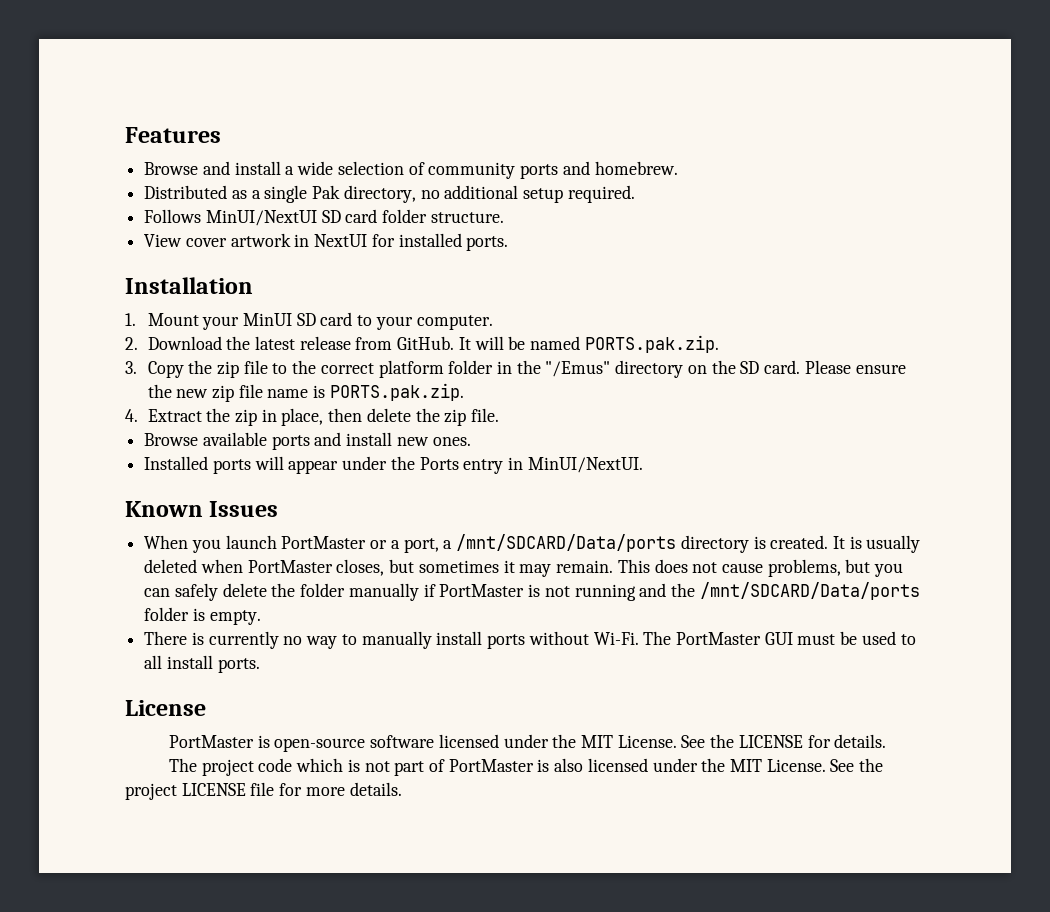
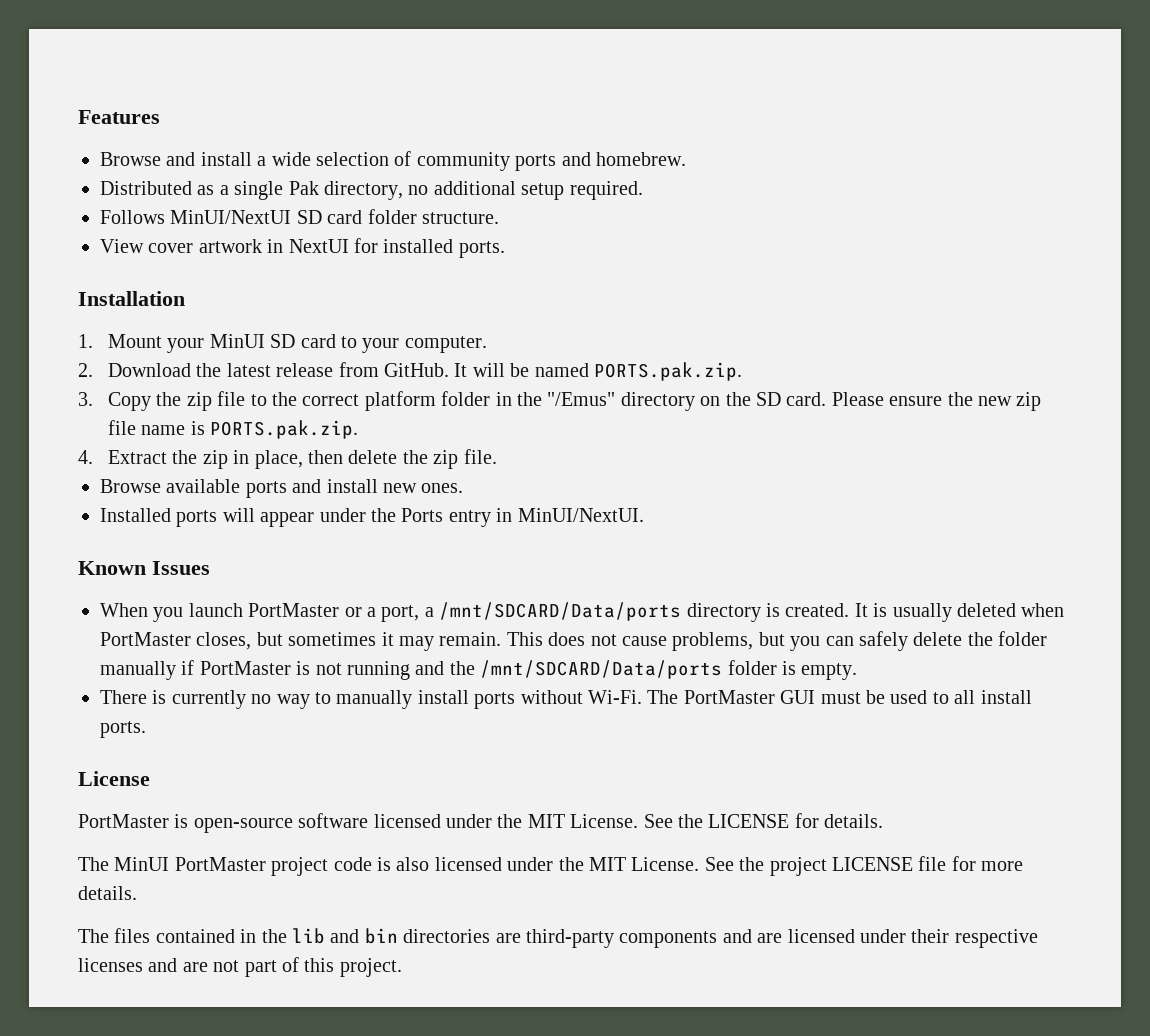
[201,758,534,776] project code which is not part of PortMaster -> [114,857,372,876] MinUI PortMaster project code
(402, 789) none -> [78,928,1038,948] [78,957,402,977] // The files contained in the lib and bin directories are third-party components and are licensed under their respective licenses and are not part of this project.

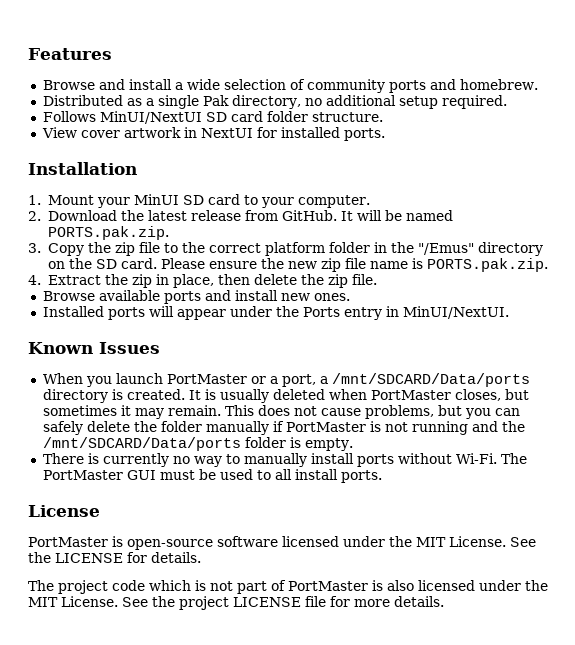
[114,857,372,876] MinUI PortMaster project code -> [58,580,368,594] project code which is not part of PortMaster
[78,928,1038,948] [78,957,402,977] // The files contained in the lib and bin directories are third-party components and are licensed under their respective licenses and are not part of this project. -> (444, 601) none

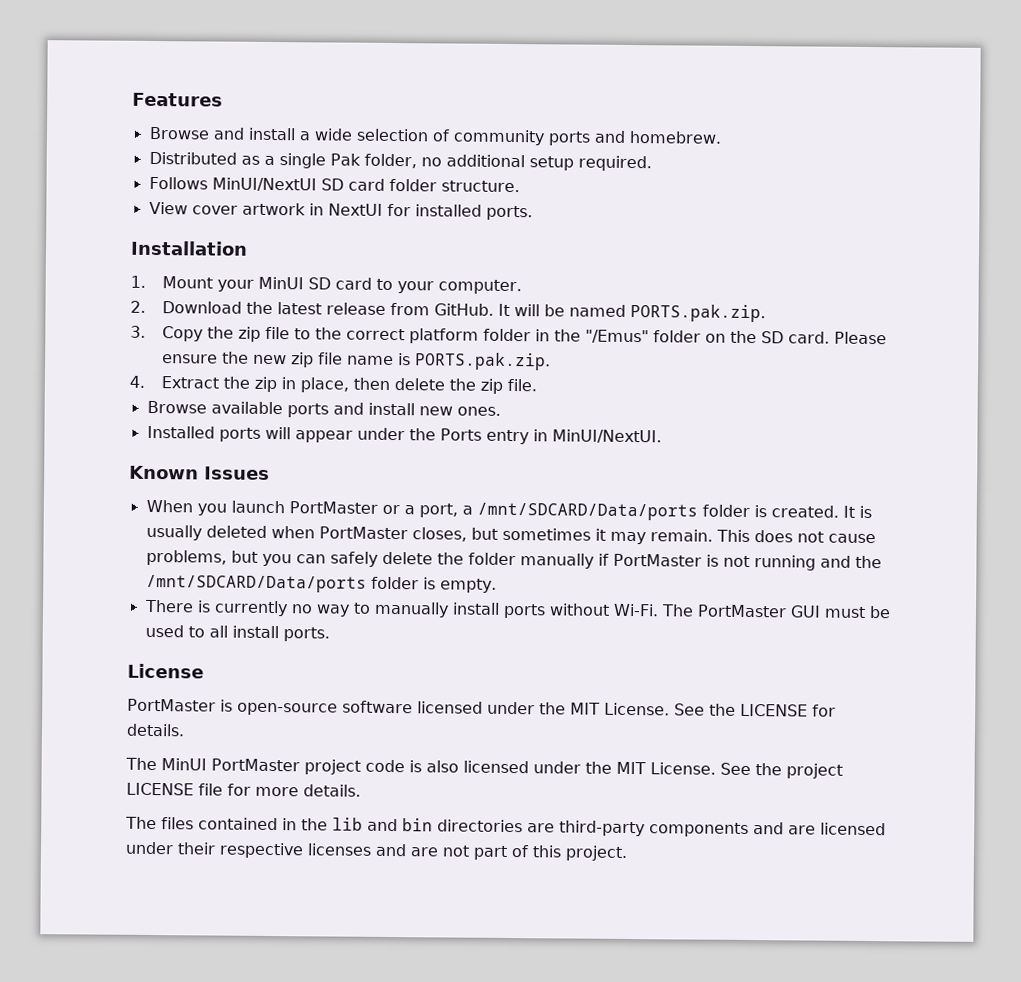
[231,95,301,109] directory, -> [363,153,417,169] folder,
[477,242,543,256] directory -> [652,330,701,343] folder
[42,389,108,403] directory -> [701,504,750,518] folder
[58,580,368,594] project code which is not part of PortMaster -> [161,758,405,775] MinUI PortMaster project code
(444, 601) none -> [125,816,886,838] [125,841,628,861] // The files contained in the lib and bin directories are third-party components and are licensed under their respective licenses and are not part of this project.

